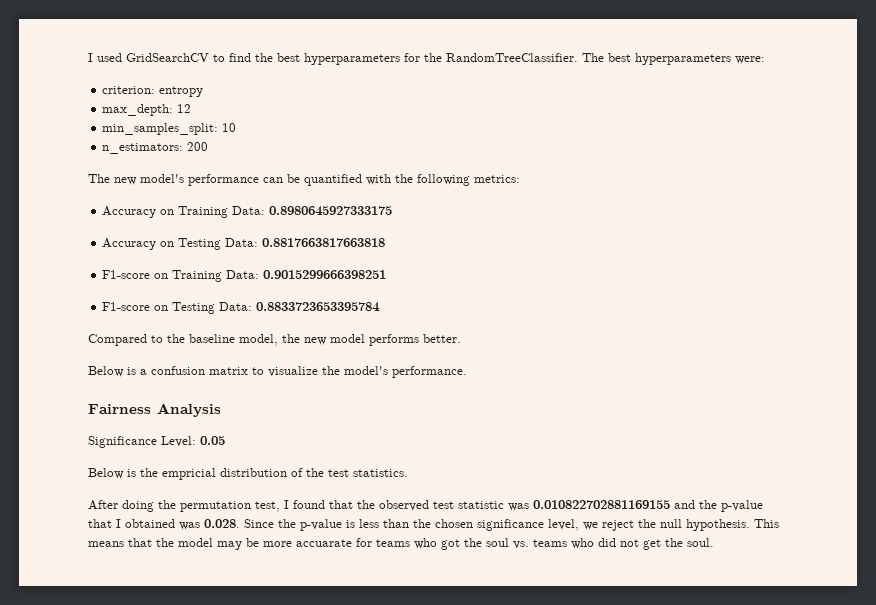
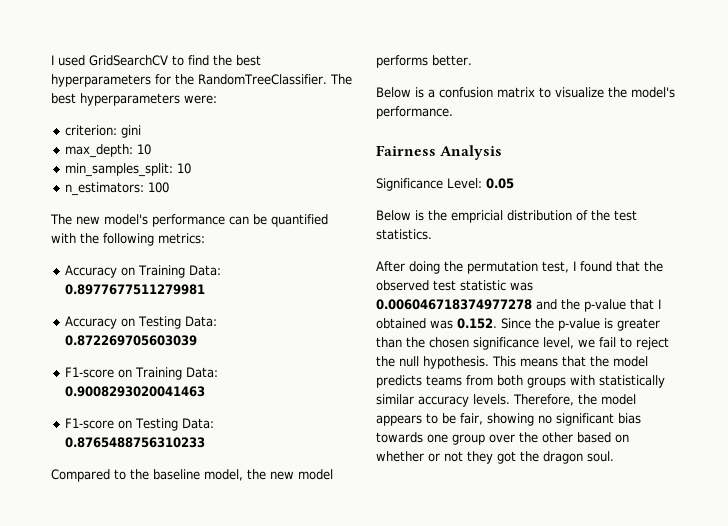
[159,86,204,97] entropy -> [120,125,141,138] gini
[177,104,192,113] 12 -> [136,144,151,155] 10
[187,142,209,151] 200 -> [147,182,169,193] 100
[269,206,393,216] 0.8980645927333175 -> [64,284,205,295] 0.8977677511279981
[262,238,386,247] 0.8817663817663818 -> [64,335,197,346] 0.872269705603039
[263,270,387,279] 0.9015299666398251 -> [64,386,205,397] 0.9008293020041463
[256,302,381,312] 0.8833723653395784 -> [64,437,205,448] 0.8765488756310233
[533,500,670,509] 0.010822702881169155 -> [376,299,532,310] 0.006046718374977278
[204,519,240,528] 0.028. -> [457,318,497,329] 0.152.
[359,519,379,528] less -> [617,318,660,331] greater
(598, 526) none -> [599,337,632,348] fail to
[217,538,683,550] may be more accuarate for teams who got the soul vs. teams who did not get the -> [376,375,665,388] [376,394,636,407] [376,413,641,426] [376,432,629,445] [376,451,583,464] predicts teams from both groups with statistically similar accuracy levels. Therefore, the model appears to be fair, showing no significant bias towards one group over the other based on whether or not they got the dragon

